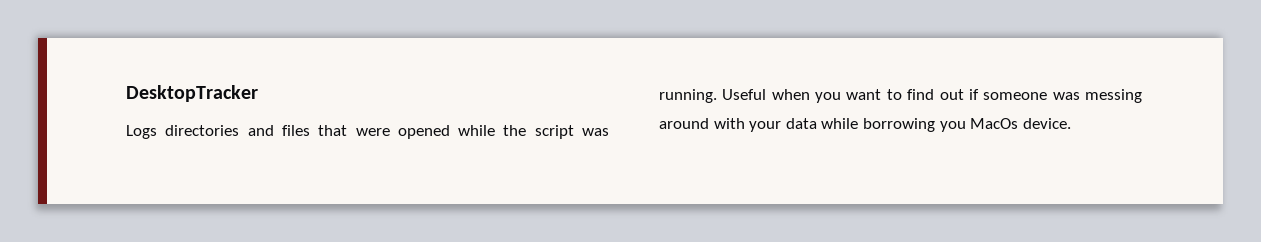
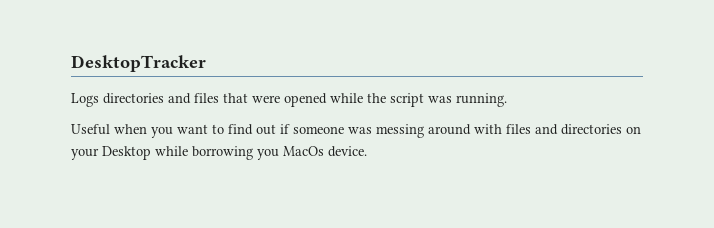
(717, 96) none -> (507, 100) //
[749,118,817,132] your data -> [506,124,641,135] [71,146,151,160] files and directories on your Desktop

